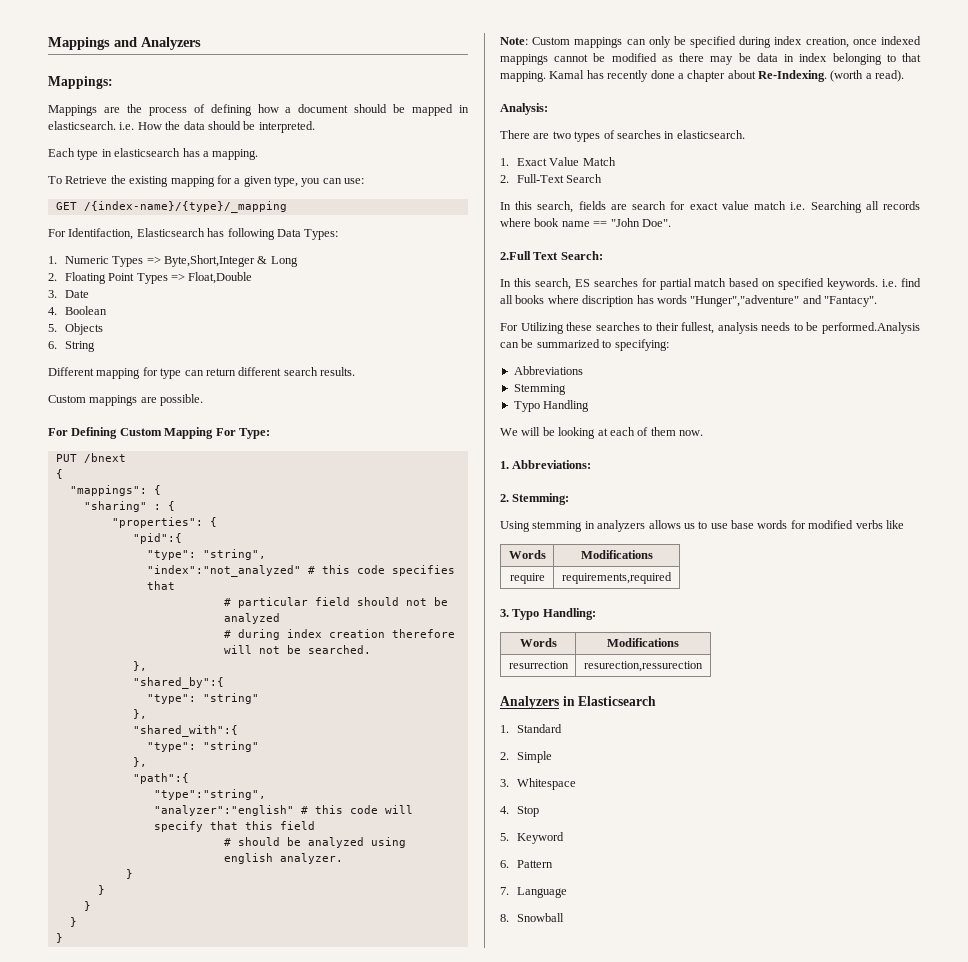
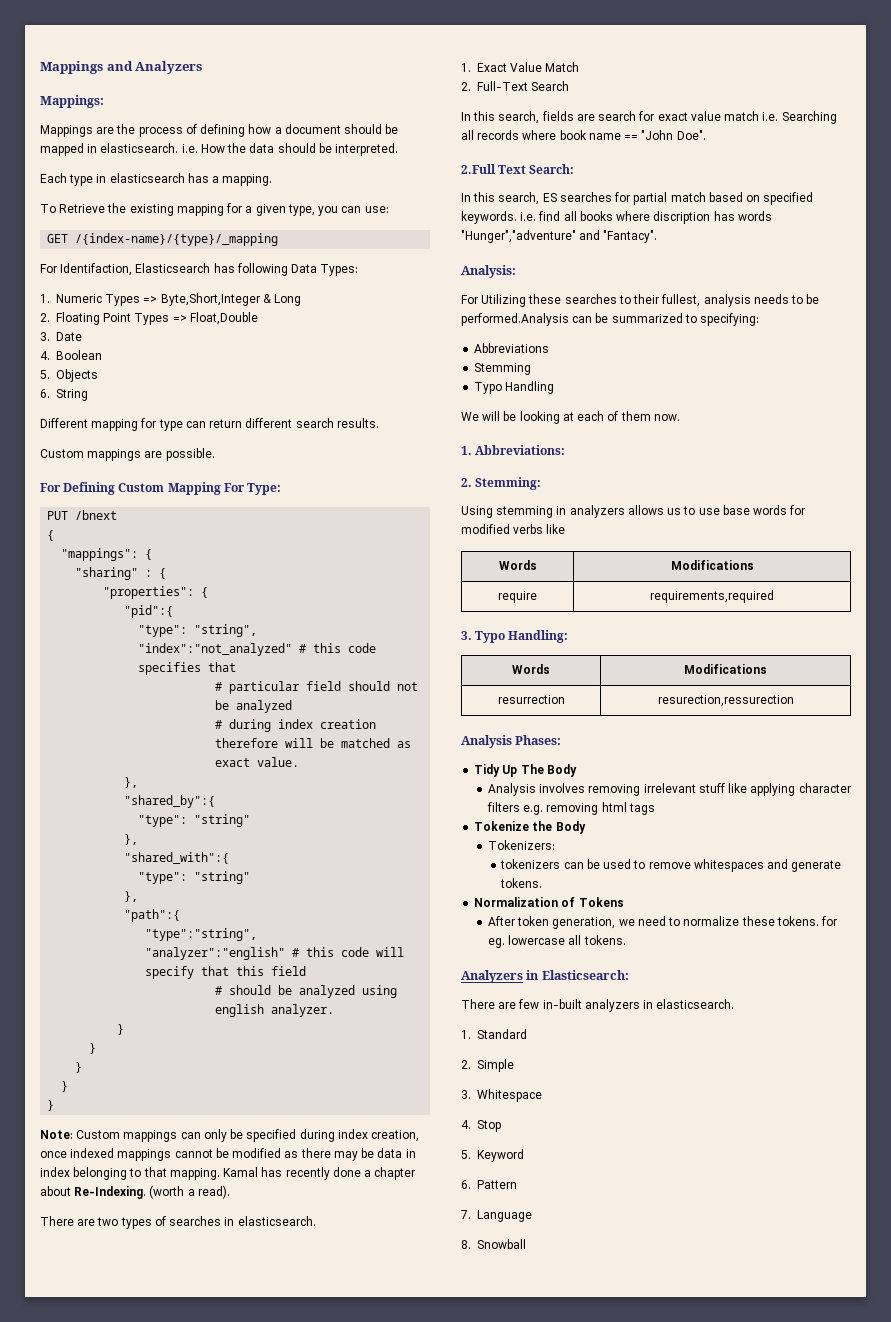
[258,645,371,654] not be searched. -> [320,738,412,748] [215,757,300,767] be matched as exact value.
[500,103,548,115] // Analysis: -> (230, 1192) none
(877, 301) none -> [461,265,516,278] // Analysis:
[500,696,657,709] Analyzers in Elasticsearch -> [461,735,562,748] [474,764,577,777] [487,783,851,796] [486,802,655,815] [474,821,586,834] [487,840,555,850] [500,859,842,872] [500,878,543,888] [474,897,624,907] [487,916,837,929] [487,935,626,948] [461,970,629,983] [461,999,735,1012] Analysis Phases: // Tidy Up The Body // Analysis involves removing irrelevant stuff like applying character filters e.g. removing html tags // Tokenize the Body // Tokenizers: // tokenizers can be used to remove whitespaces and generate tokens. // Normalization of Tokens // After token generation, we need to normalize these tokens. for eg. lowercase all tokens. // Analyzers in Elasticsearch: // There are few in-built analyzers in elasticsearch.

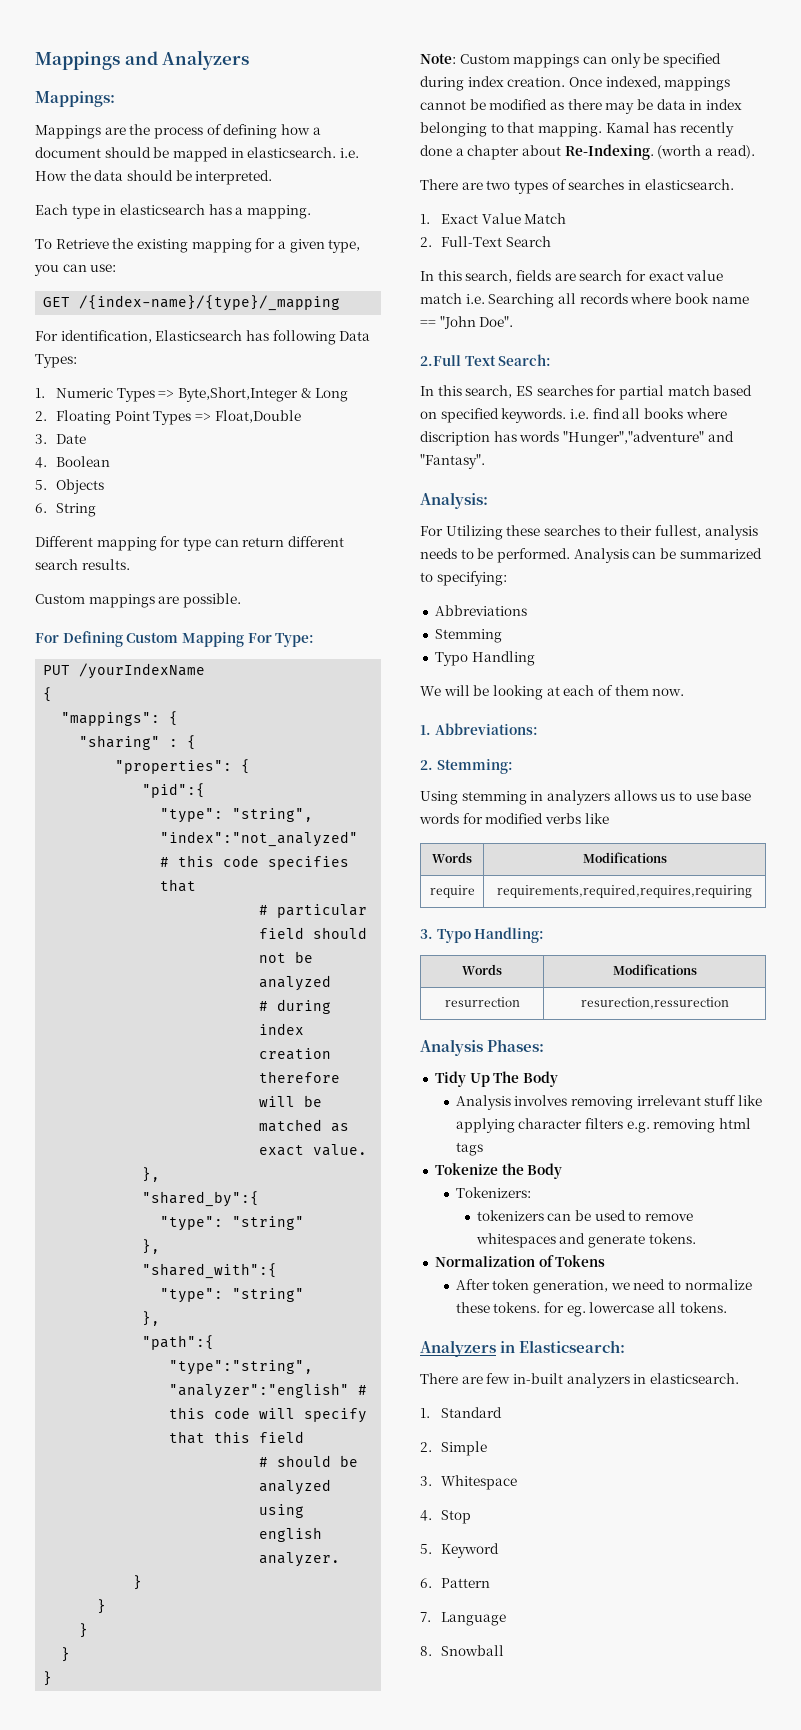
[60,263,133,276] Identifaction, -> [60,330,152,343] identification,
[75,510,118,520] /bnext -> [79,663,206,679] /yourIndexName
[371,1130,420,1142] [40,1148,115,1158] creation, once indexed -> [507,76,661,89] creation. Once indexed,
[603,230,658,243] "Fantacy". -> [420,454,485,469] "Fantasy".
[461,313,569,326] performed.Analysis -> [496,548,629,563] performed. Analysis
[650,590,774,603] requirements,required -> [497,885,752,898] requirements,required,requires,requiring

